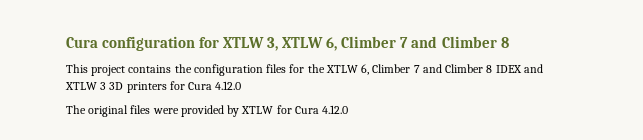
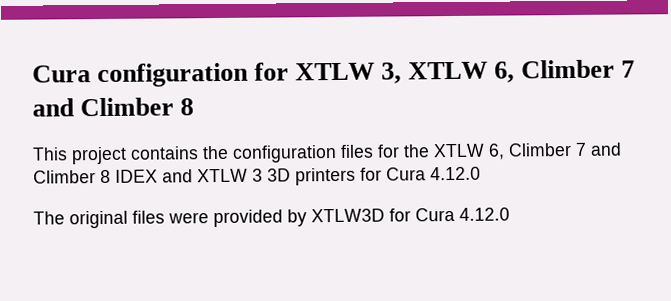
[241,106,274,114] XTLW -> [311,208,385,223] XTLW3D

